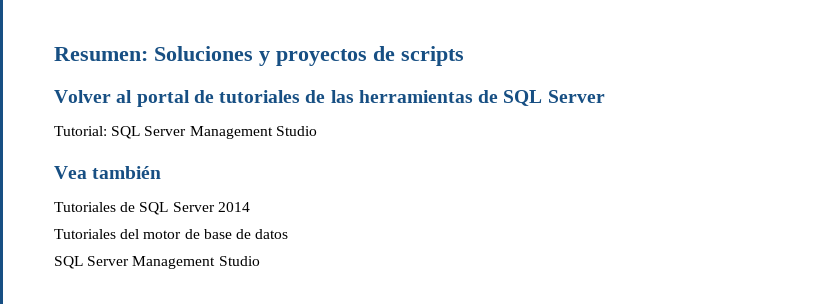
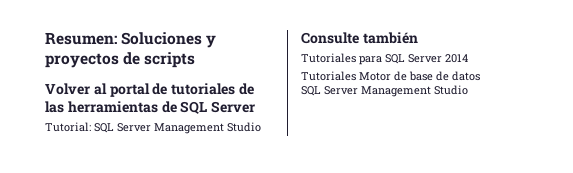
[54,166,87,179] Vea -> [301,32,359,44] Consulte
[120,202,136,212] de -> [359,56,382,65] para
[120,229,182,239] del motor -> [359,72,391,81] Motor

